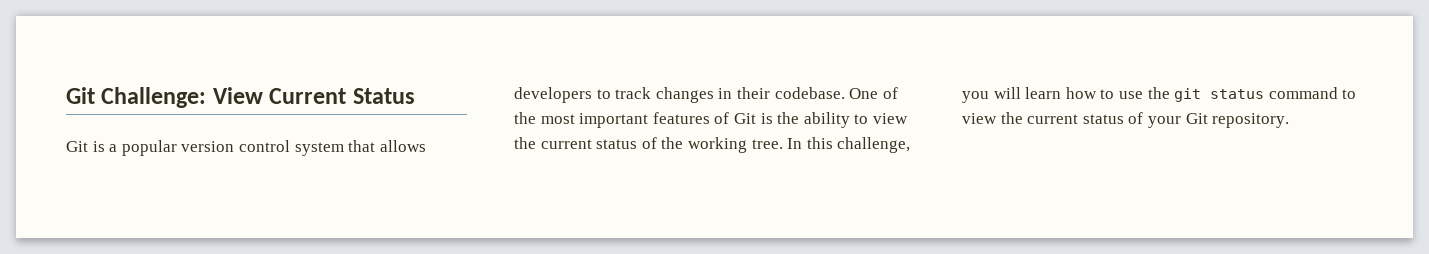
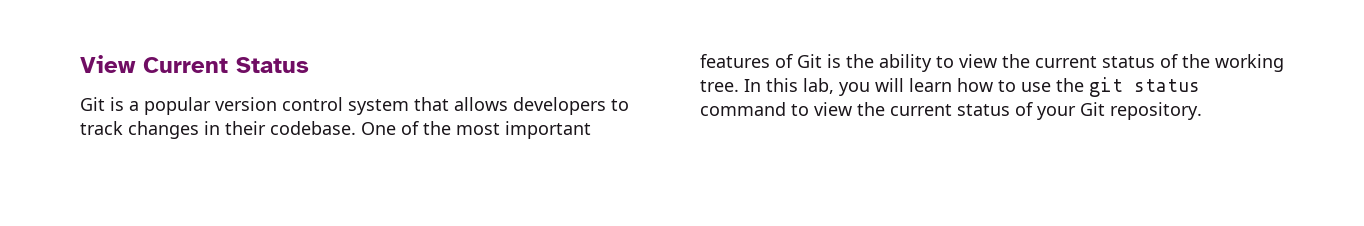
[66,87,207,108] Git Challenge: -> (80, 64) none
[837,137,911,153] challenge, -> [803,78,834,94] lab,

